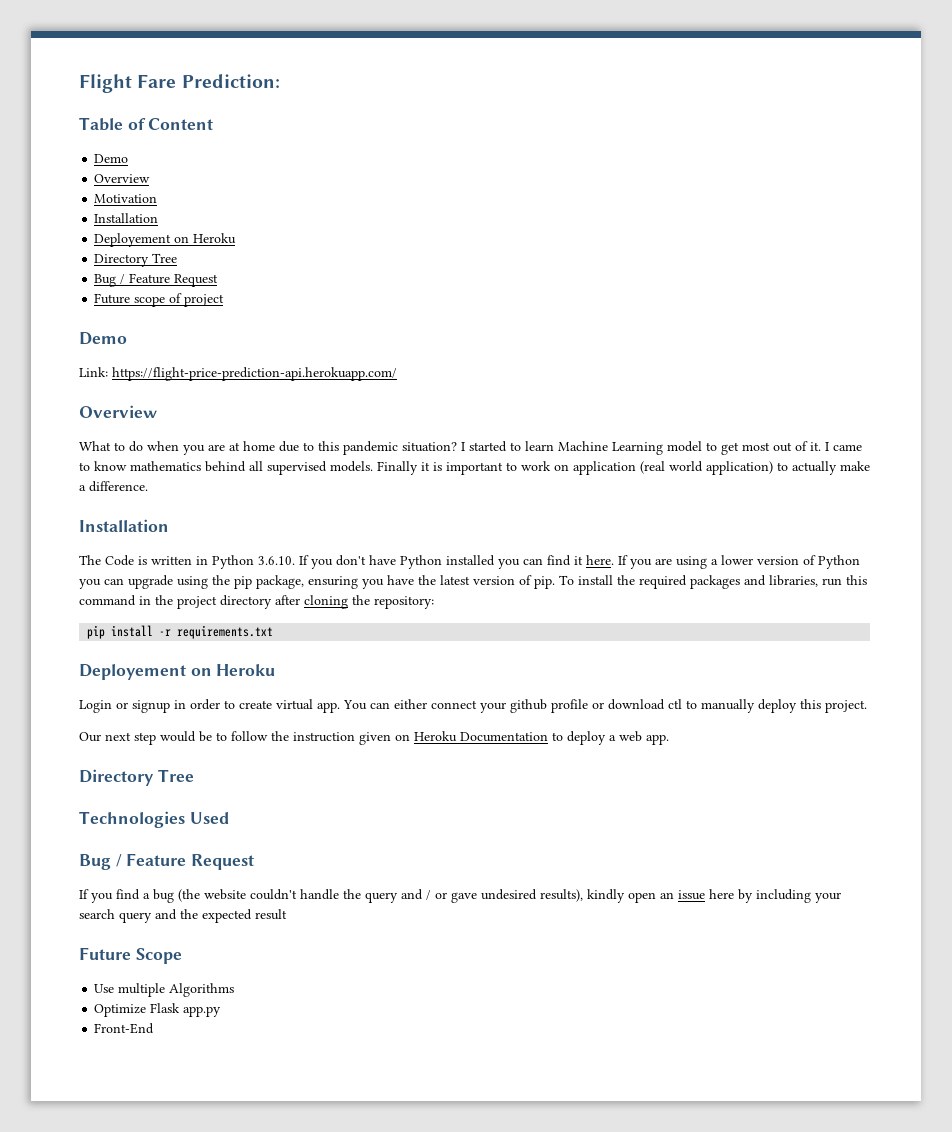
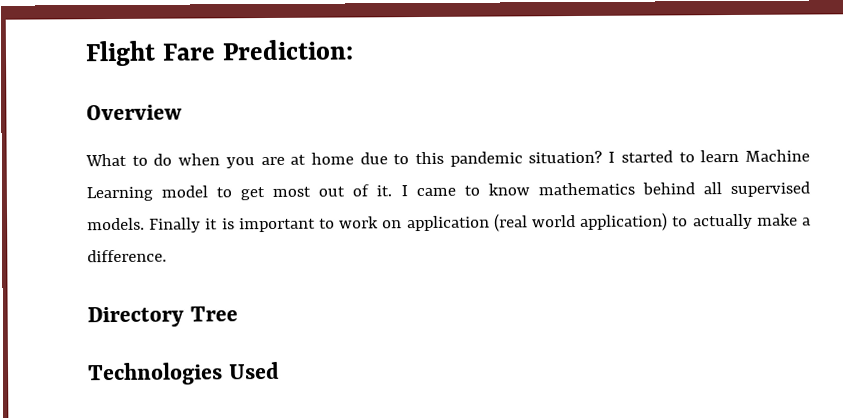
[79,117,214,131] [94,154,129,163] [94,174,151,183] [94,194,158,203] [94,213,159,223] [94,233,237,247] [94,253,178,267] [94,273,219,287] [94,293,225,307] [79,332,127,345] [79,367,397,381] // Table of Content // Demo // Overview // Motivation // Installation // Deployement on Heroku // Directory Tree // Bug / Feature Request // Future scope of project // Demo // Link: https://flight-price-prediction-api.herokuapp.com/ -> (354, 50) none
[79,519,169,532] [79,555,860,569] [79,575,867,589] [79,595,434,609] [87,625,274,639] [79,664,276,680] [79,699,867,713] [79,731,669,745] [79,769,194,786] [79,811,229,828] [79,853,255,870] [79,889,841,903] [79,909,287,923] [79,947,182,964] [94,983,235,997] [94,1003,222,1017] [94,1023,155,1034] Installation // The Code is written in Python 3.6.10. If you don't have Python installed you can find it here. If you are using a lower version of Python you can upgrade using the pip package, ensuring you have the latest version of pip. To install the required packages and libraries, run this command in the project directory after cloning the repository: // pip install -r requirements.txt // Deployement on Heroku // Login or signup in order to create virtual app. You can either connect your github profile or download ctl to manually deploy this project. // Our next step would be to follow the instruction given on Heroku Documentation to deploy a web app. // Directory Tree // Technologies Used // Bug / Feature Request // If you find a bug (the website couldn't handle the query and / or gave undesired results), kindly open an issue here by including your search query and the expected result // Future Scope // Use multiple Algorithms // Optimize Flask app.py // Front-End -> [87,306,238,328] [87,361,280,386] Directory Tree // Technologies Used

